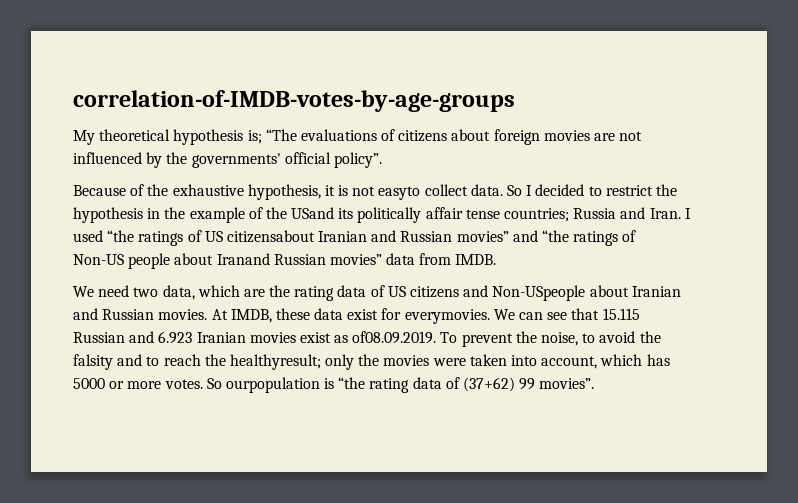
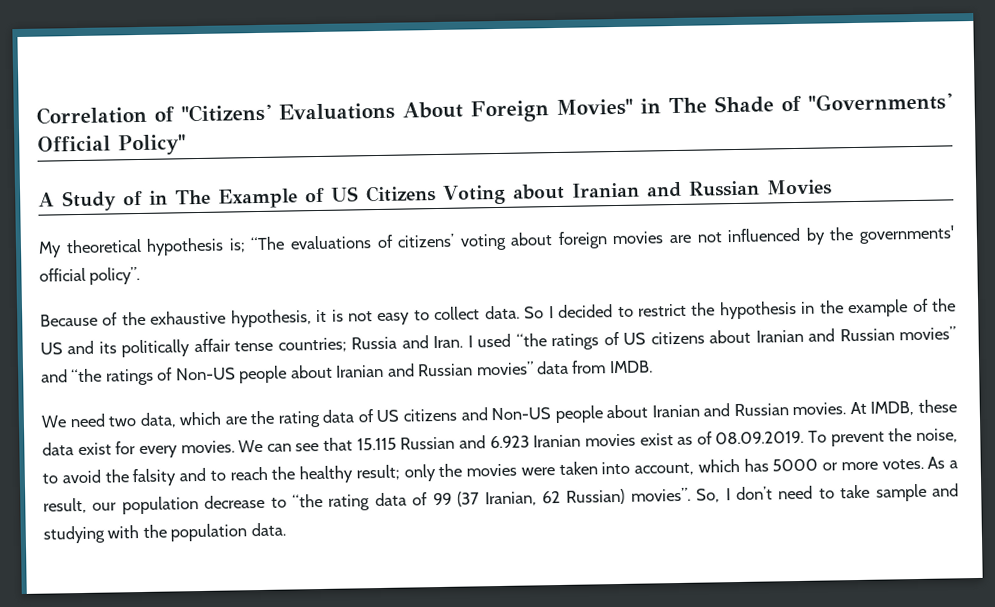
[73,90,515,112] correlation-of-IMDB-votes-by-age-groups -> [36,92,952,125] [37,134,186,156] [38,179,832,212] Correlation of "Citizens' Evaluations About Foreign Movies" in The Shade of "Governments' Official Policy" // A Study of in The Example of US Citizens Voting about Iranian and Russian Movies
[398,130,448,142] citizens -> [397,233,507,251] citizens’ voting
[378,186,421,200] easyto -> [377,310,430,326] easy to
[291,207,335,219] USand -> [40,340,95,355] US and
[226,230,315,243] citizensabout -> [650,329,752,345] citizens about
[216,253,270,265] Iranand -> [336,363,415,378] Iranian and
[492,285,586,301] Non-USpeople -> [491,405,604,424] Non-US people
[404,309,490,324] everymovies. -> [138,440,235,459] every movies.
[352,331,437,344] of08.09.2019. -> [696,430,805,445] of 08.09.2019.
[229,354,321,370] healthyresult; -> [299,464,400,484] healthy result;
[206,377,595,393] So ourpopulation is “the rating data of (37+62) 99 movies”. -> [927,456,958,469] [43,483,959,515] [43,522,286,544] As a result, our population decrease to “the rating data of 99 (37 Iranian, 62 Russian) movies”. So, I don’t need to take sample and studying with the population data.

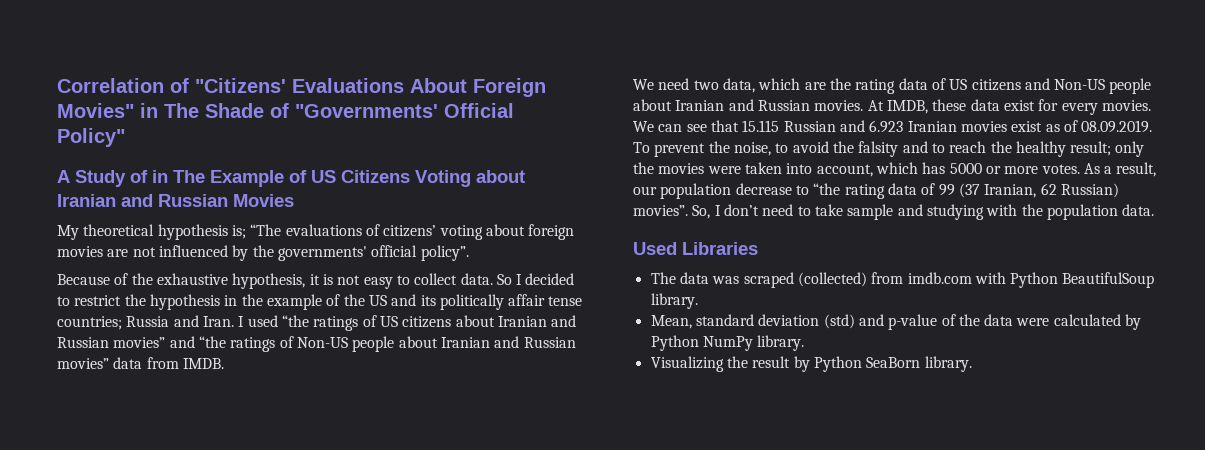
(286, 529) none -> [633,242,758,255] [650,272,1155,288] [650,293,698,309] [650,314,1142,330] [650,335,805,351] [650,356,972,372] // Used Libraries // The data was scraped (collected) from imdb.com with Python BeautifulSoup library. // Mean, standard deviation (std) and p-value of the data were calculated by Python NumPy library. // Visualizing the result by Python SeaBorn library.

